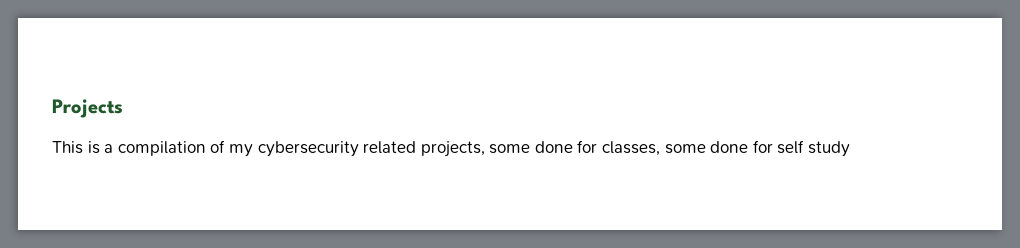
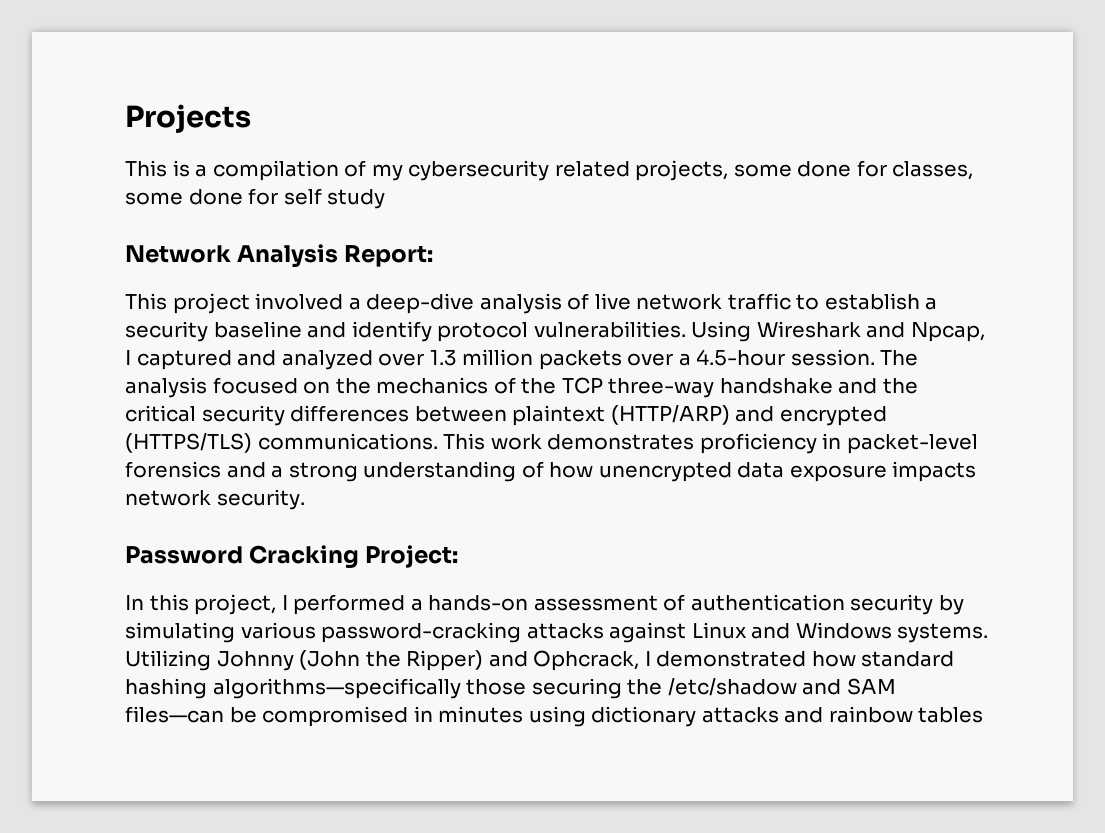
(851, 149) none -> [125,244,434,267] [125,293,938,314] [125,321,985,342] [125,349,919,370] [125,377,918,398] [125,405,887,426] [125,433,978,454] [125,461,977,482] [125,489,305,510] [125,545,459,569] [125,594,964,615] [125,622,989,643] [125,650,955,671] [125,678,896,699] [125,706,984,727] // Network Analysis Report: // This project involved a deep-dive analysis of live network traffic to establish a security baseline and identify protocol vulnerabilities. Using Wireshark and Npcap, I captured and analyzed over 1.3 million packets over a 4.5-hour session. The analysis focused on the mechanics of the TCP three-way handshake and the critical security differences between plaintext (HTTP/ARP) and encrypted (HTTPS/TLS) communications. This work demonstrates proficiency in packet-level forensics and a strong understanding of how unencrypted data exposure impacts network security. // Password Cracking Project: // In this project, I performed a hands-on assessment of authentication security by simulating various password-cracking attacks against Linux and Windows systems. Utilizing Johnny (John the Ripper) and Ophcrack, I demonstrated how standard hashing algorithms—specifically those securing the /etc/shadow and SAM files—can be compromised in minutes using dictionary attacks and rainbow tables

